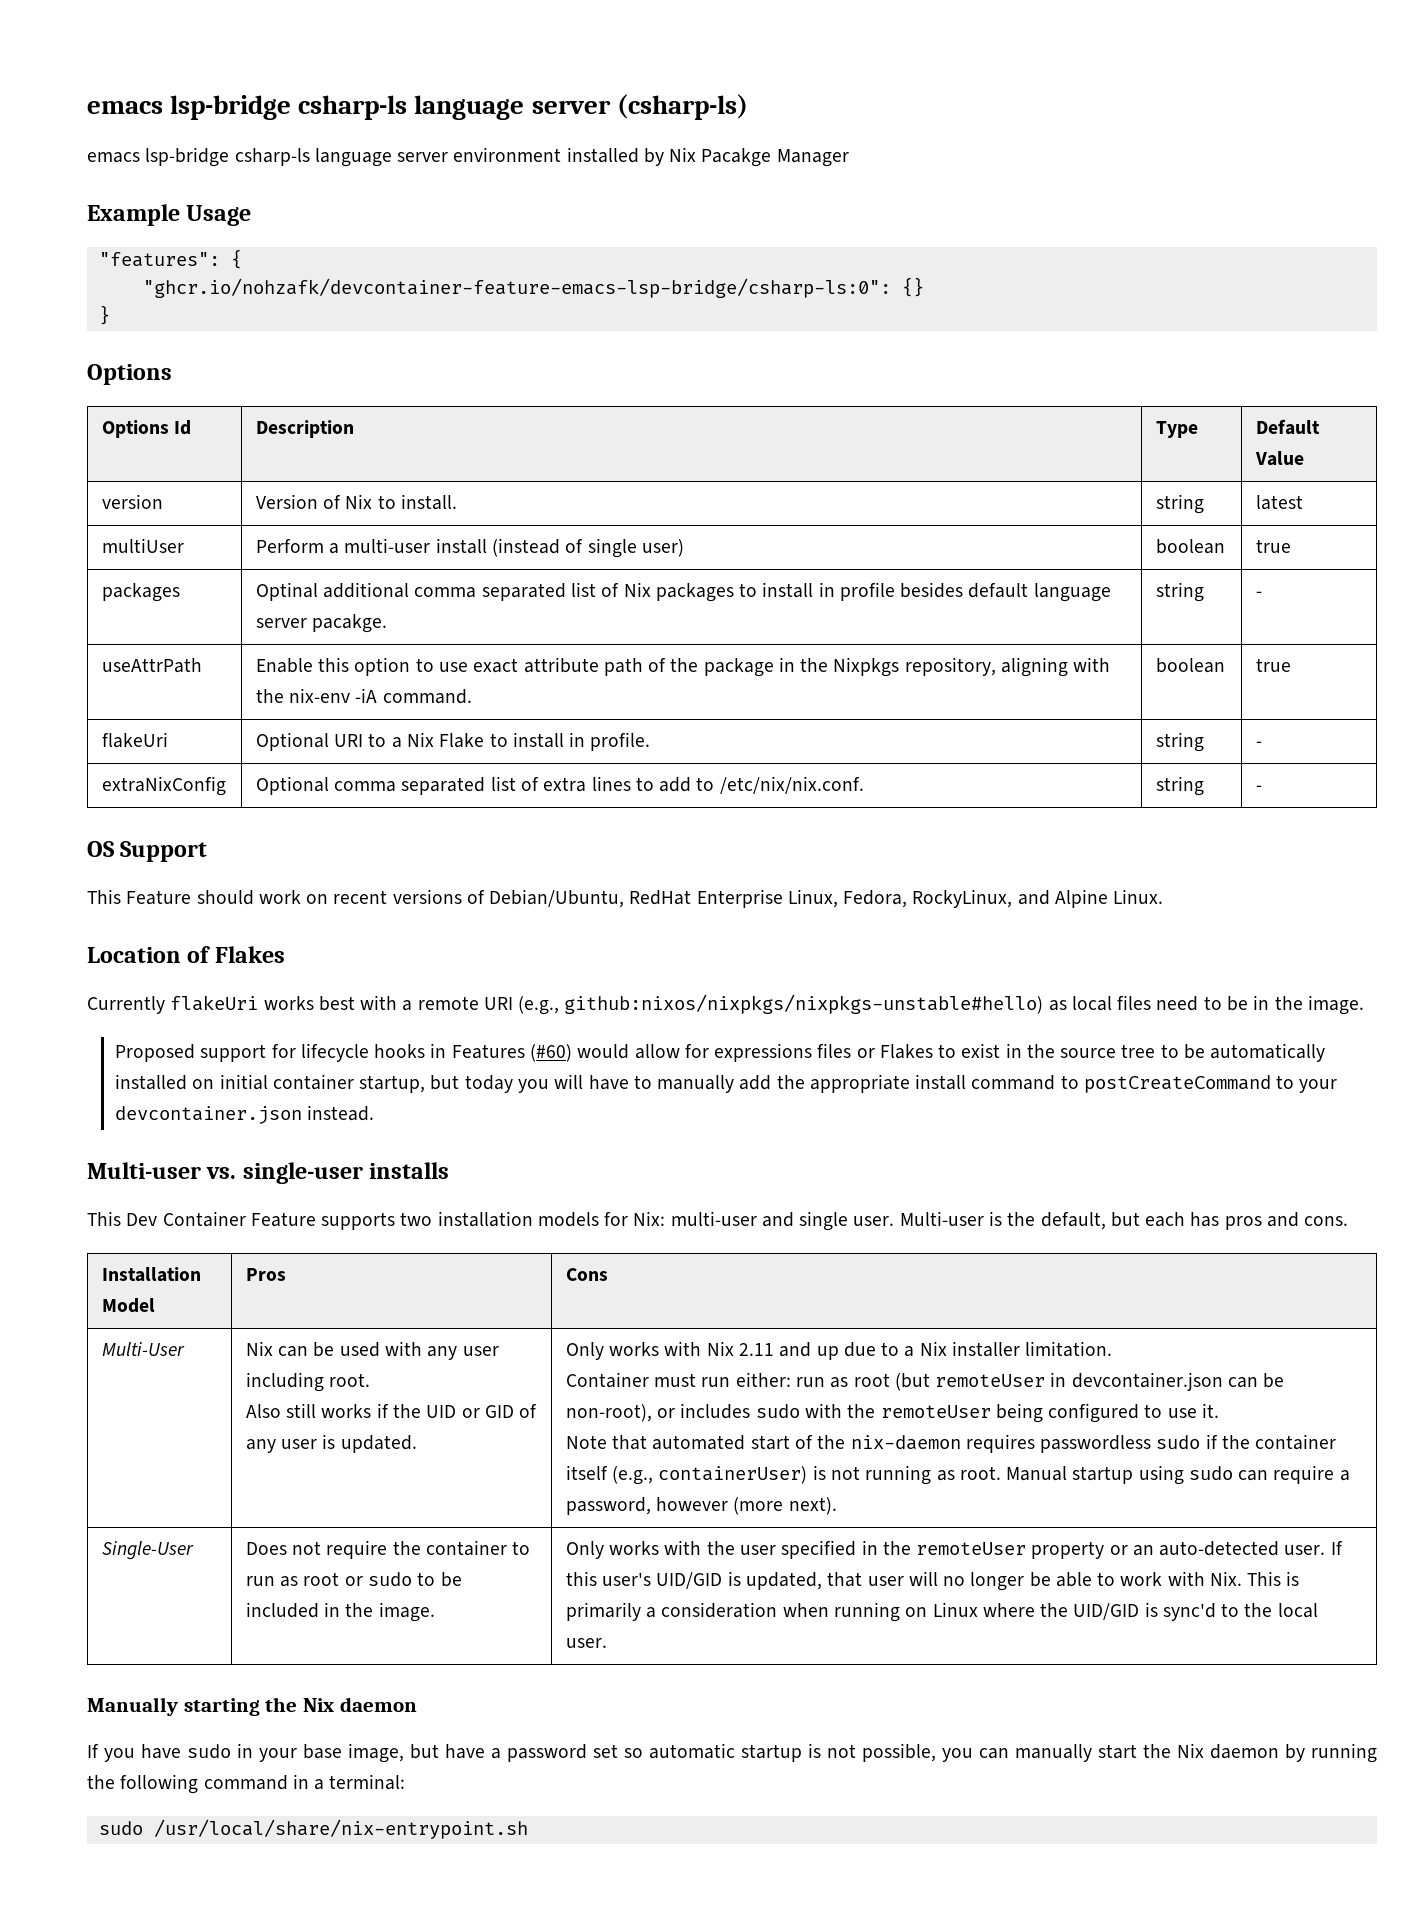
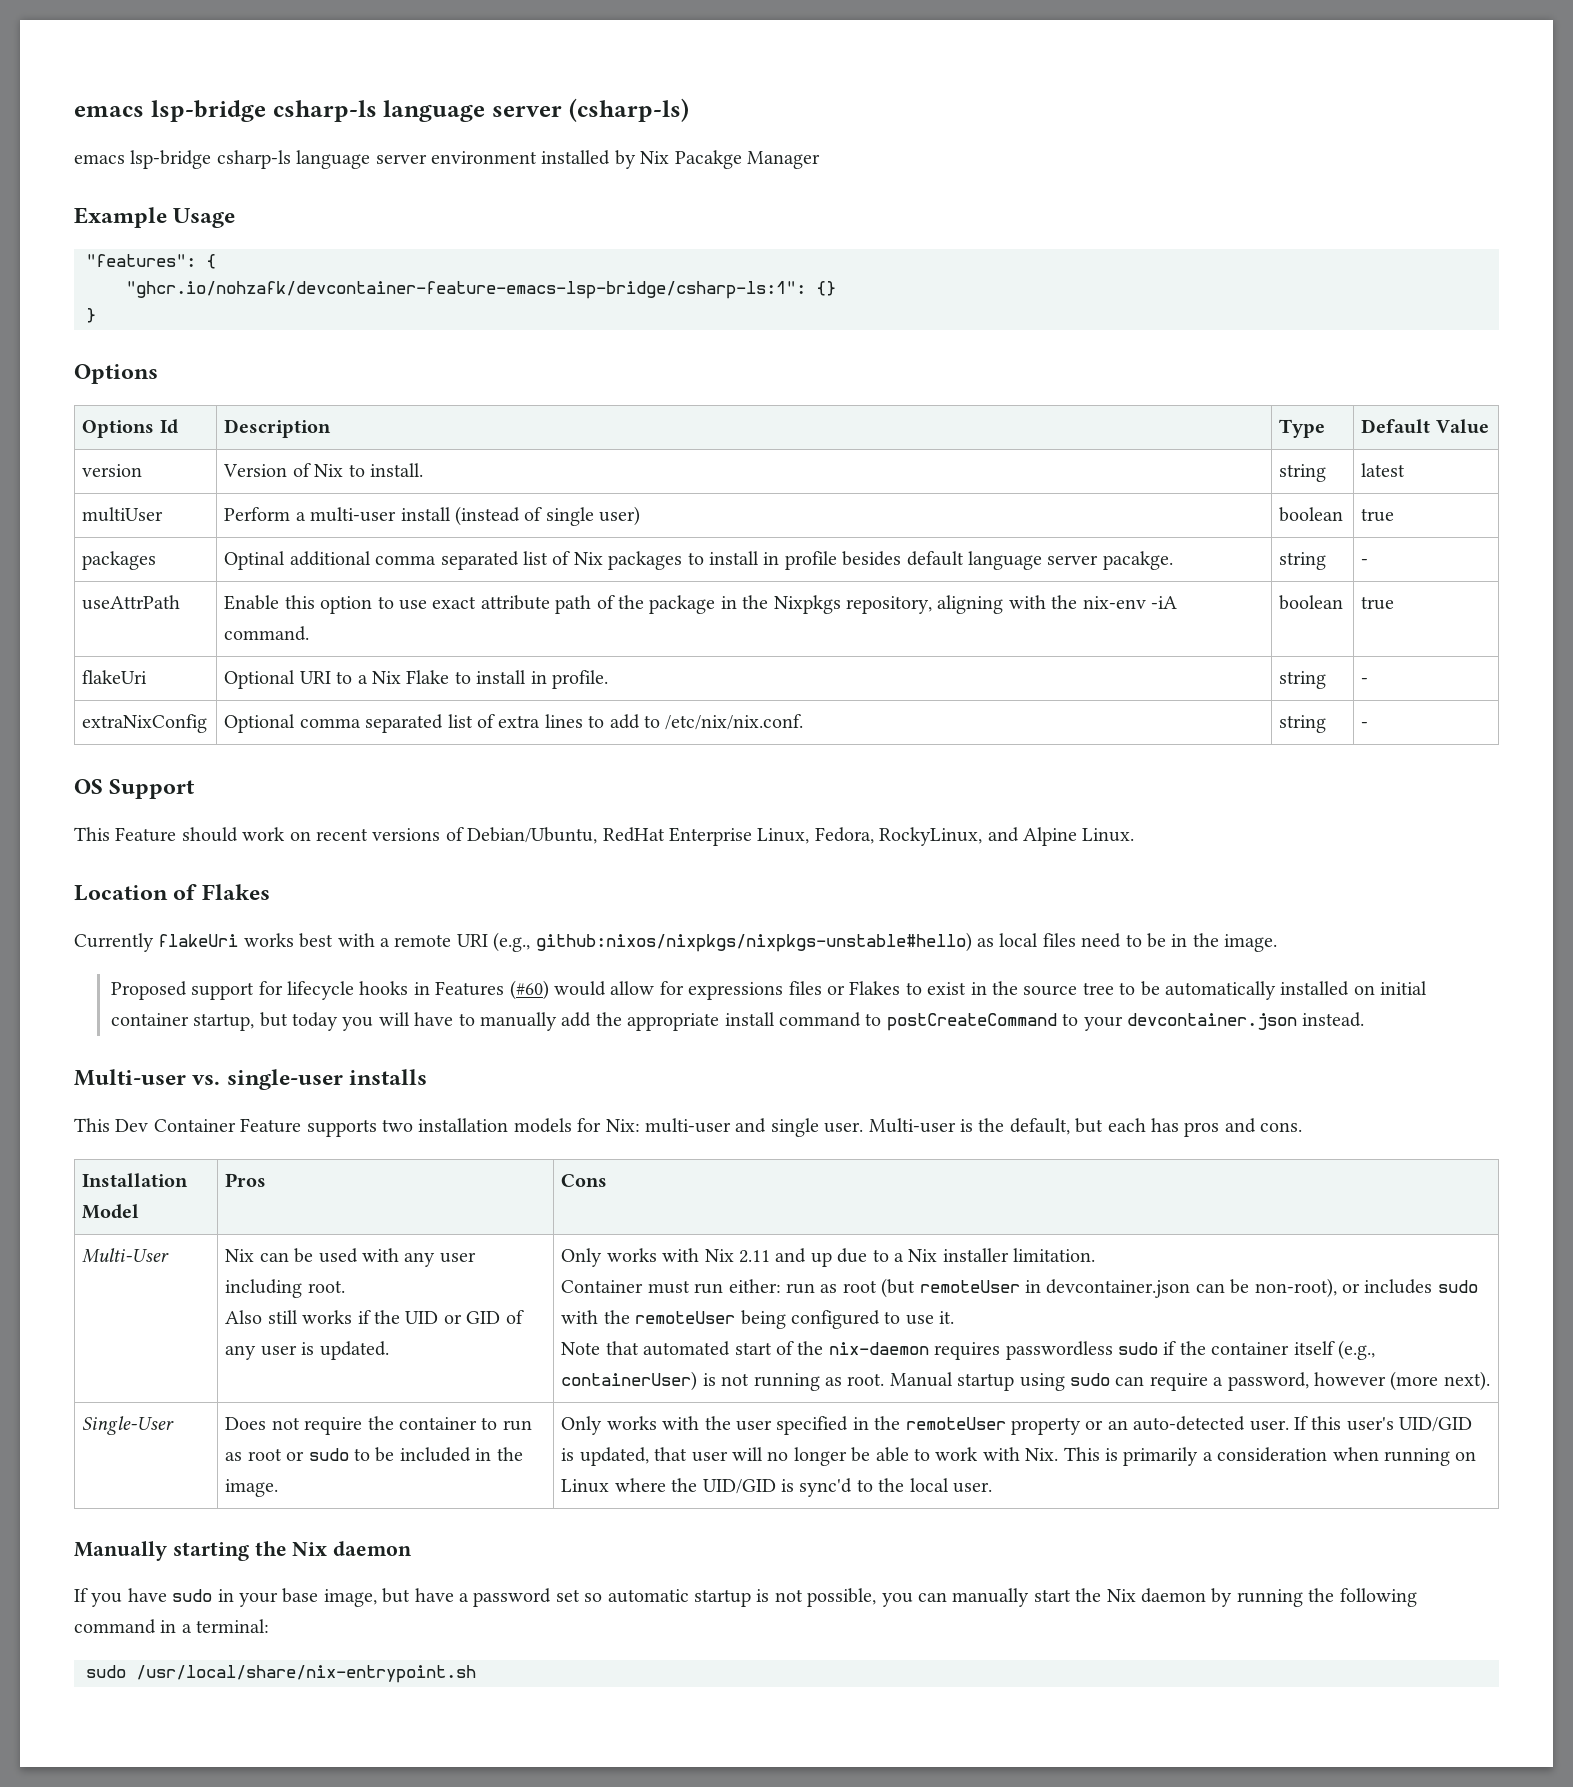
[142,278,891,298] "ghcr.io/nohzafk/devcontainer-feature-emacs-lsp-bridge/csharp-ls:0": -> [126,281,806,299] "ghcr.io/nohzafk/devcontainer-feature-emacs-lsp-bridge/csharp-ls:1":

